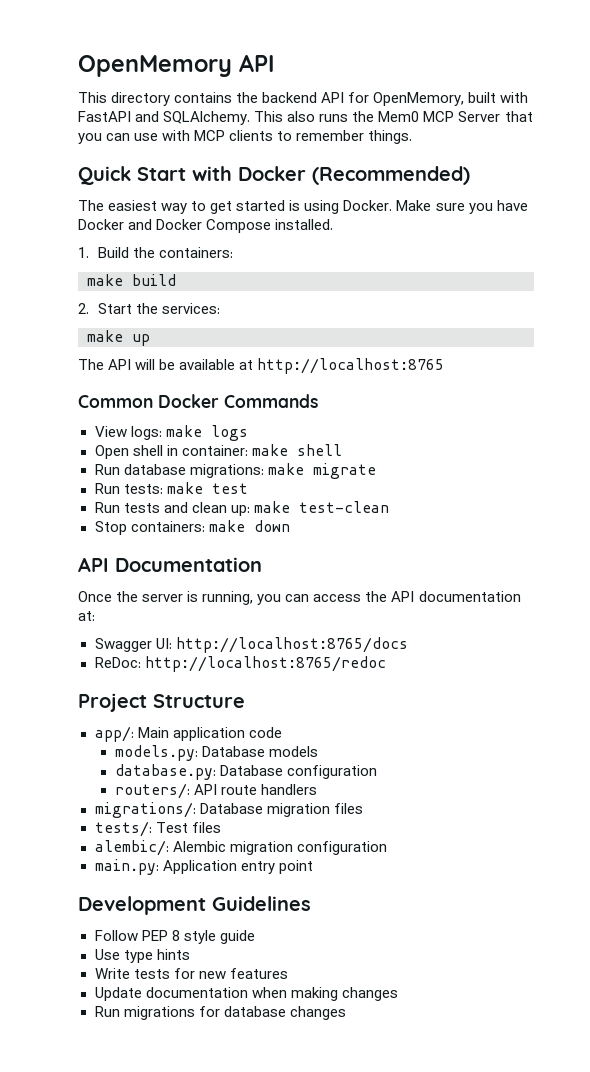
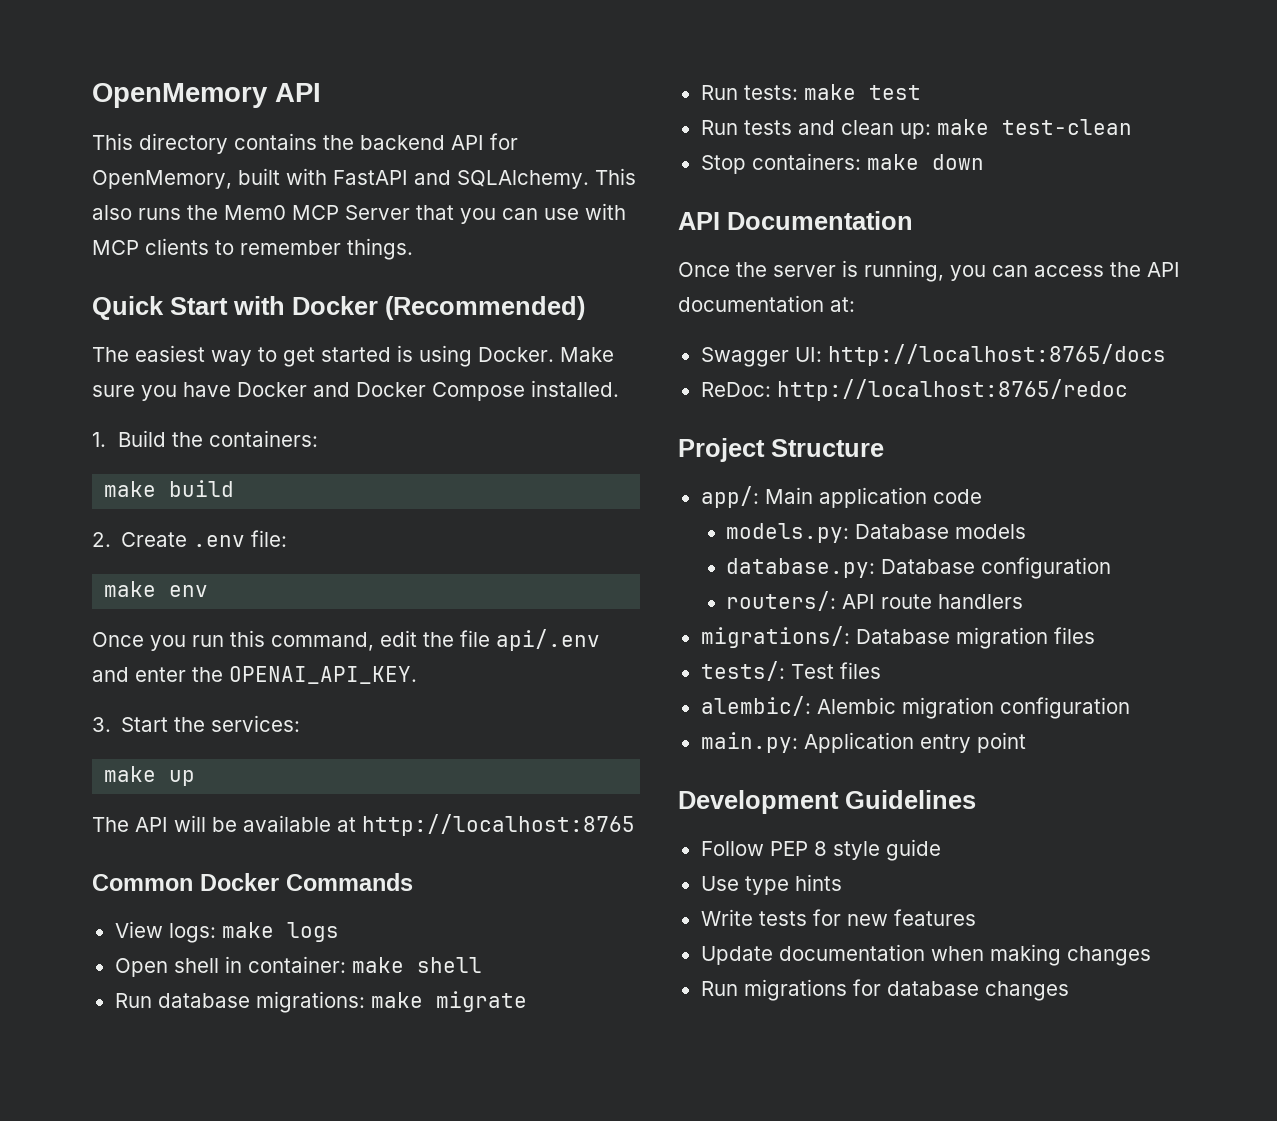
(89, 308) none -> [121,530,288,547] [104,581,209,597] [92,629,600,651] [92,666,417,684] [92,717,111,732] Create .env file: // make env // Once you run this command, edit the file api/.env and enter the OPENAI_API_KEY. // 3.

